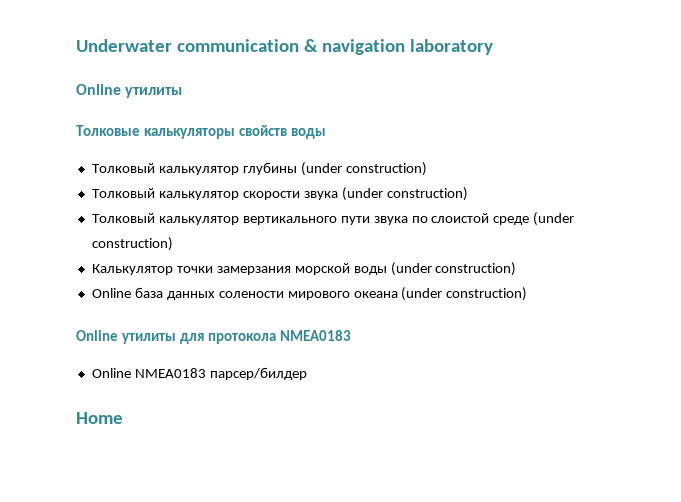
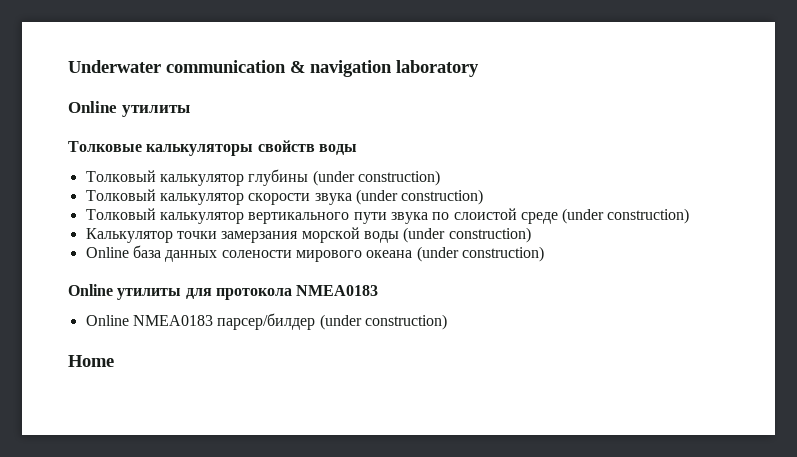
(307, 373) none -> [319,314,447,330] (under construction)

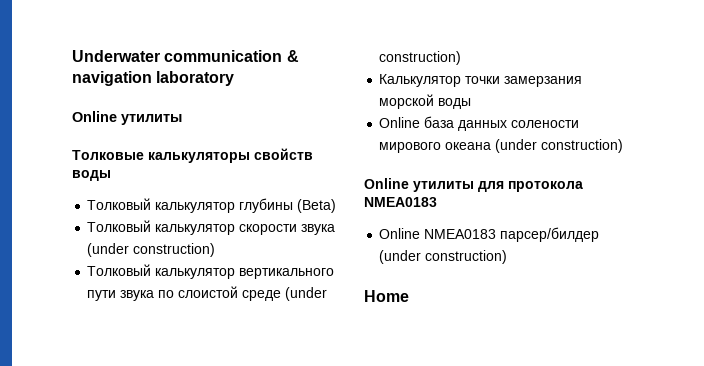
[312,170,440,186] (under construction) -> [297,199,337,213] (Beta)
[403,227,531,243] (under construction) -> (472, 103) none

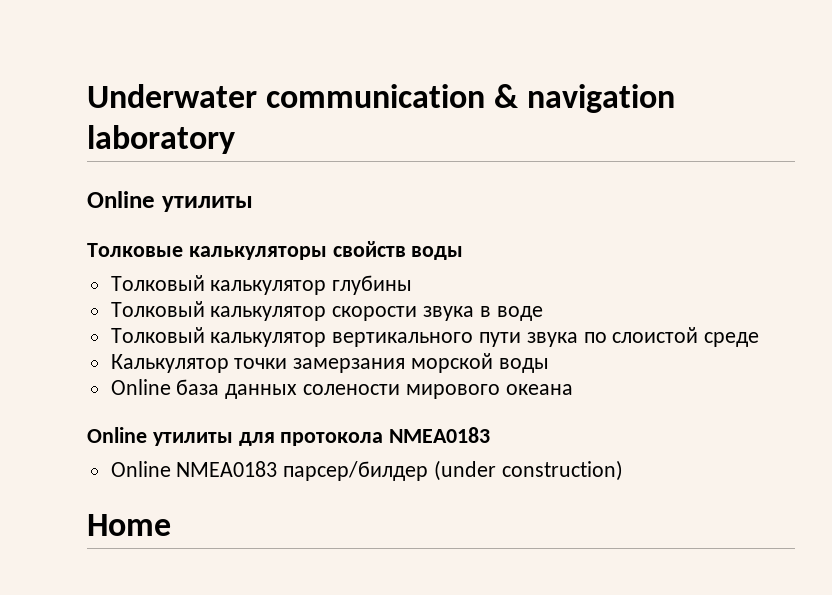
[297,199,337,213] (Beta) -> (413, 285) none
[87,243,216,257] (under construction) -> [479,306,543,321] в воде
[285,287,328,301] [379,51,462,65] (under construction) -> (760, 339) none
[495,139,624,153] (under construction) -> (573, 389) none

